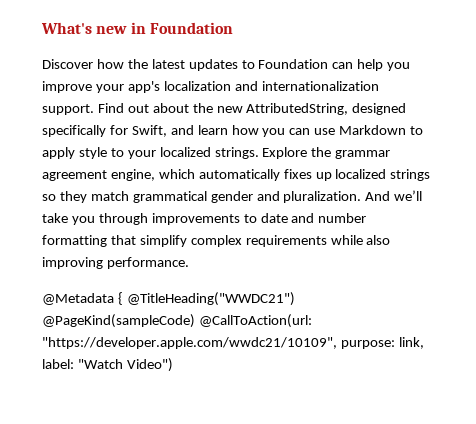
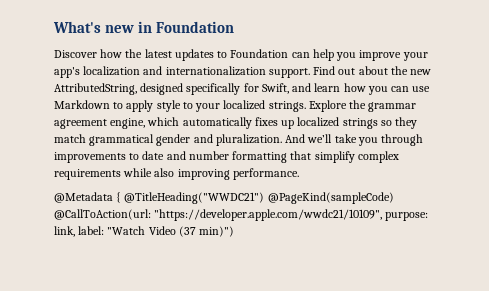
[126,358,173,372] Video") -> [148,226,235,237] Video (37 min)")

